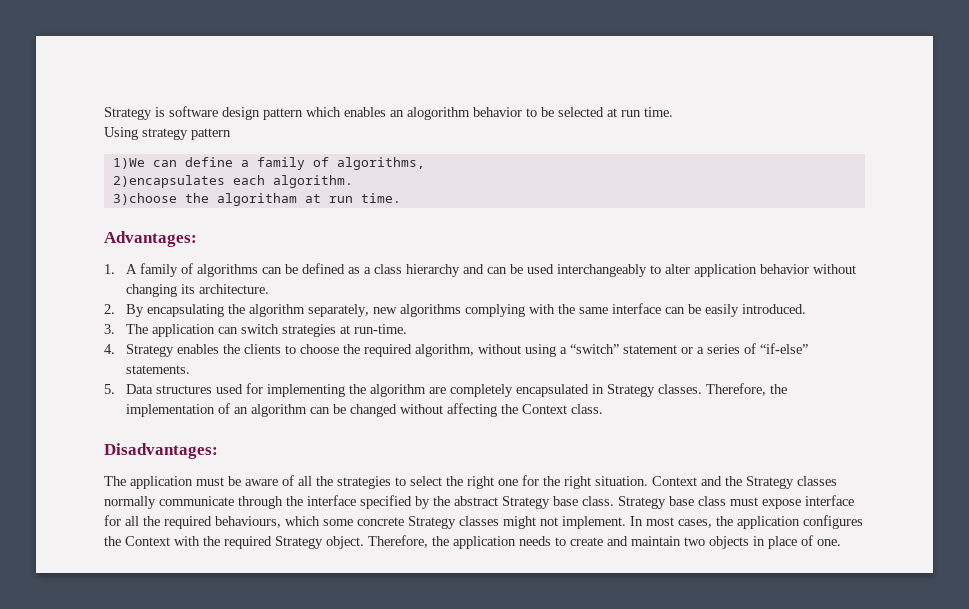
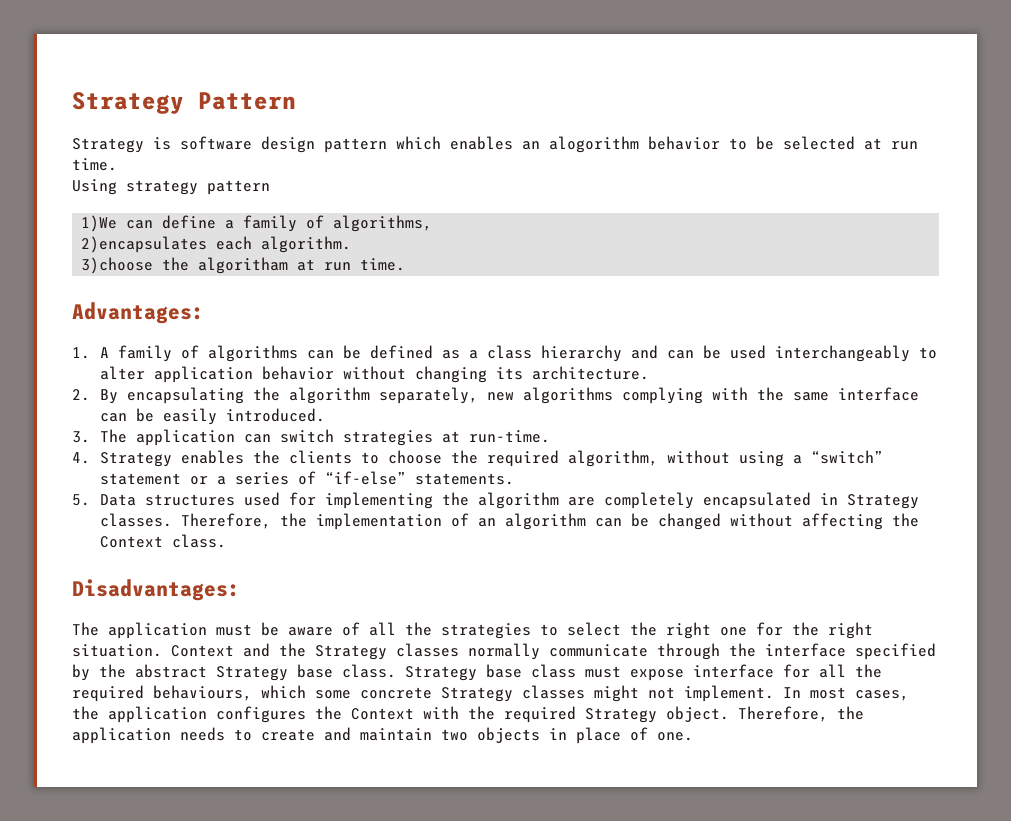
[104,107,152,120] Strategy -> [72,92,296,114] [72,138,144,153] Strategy Pattern // Strategy

